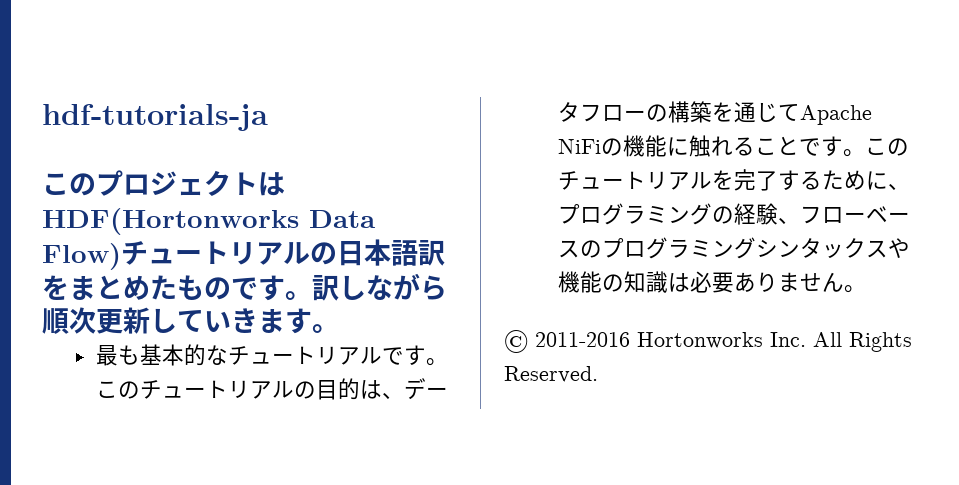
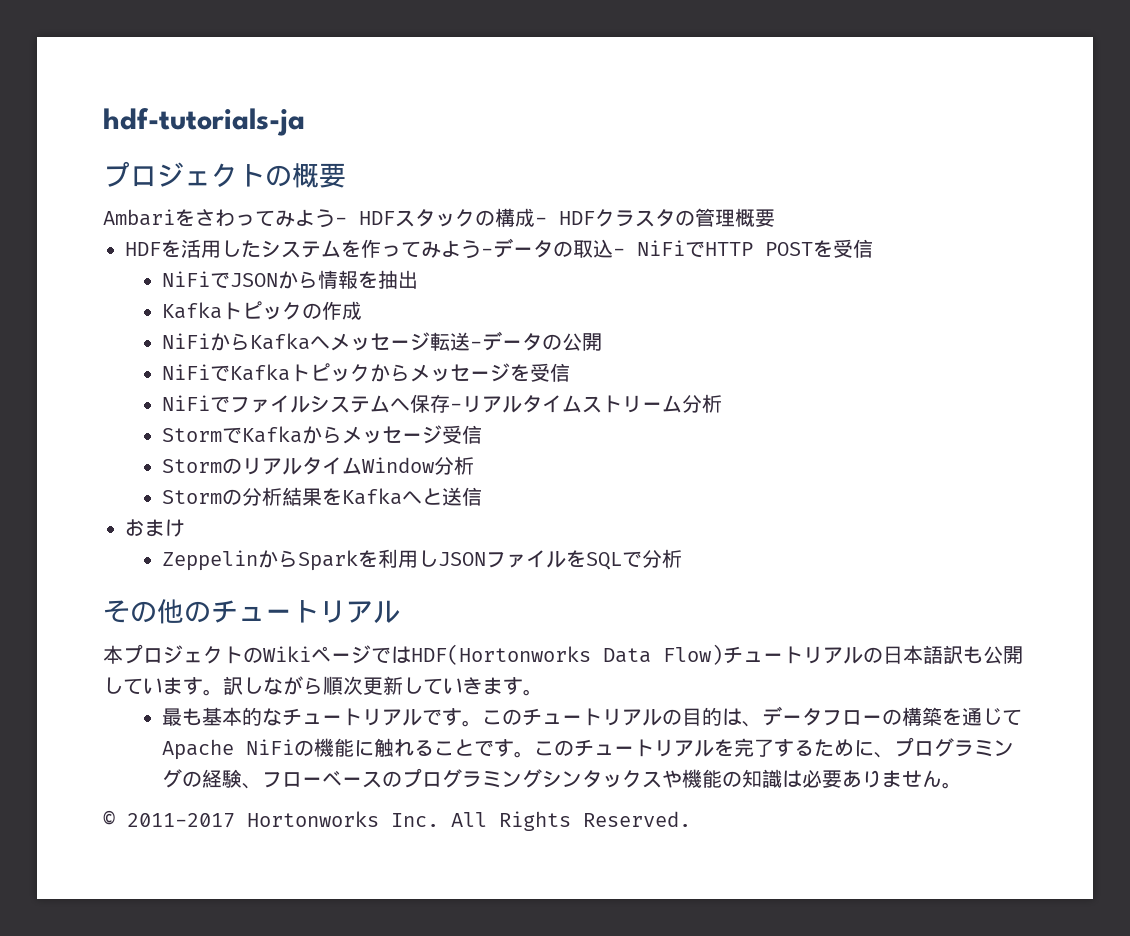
[42,170,258,196] このプロジェクト -> [103,161,346,188] [103,208,775,228] [125,238,873,259] [161,270,418,289] [161,301,362,320] [161,331,602,351] [161,363,570,382] [161,394,722,413] [161,425,482,444] [161,456,474,475] [161,487,482,506] [125,519,185,537] [161,549,682,571] [103,599,400,624] [103,644,391,664] プロジェクトの概要 // Ambariをさわってみよう- HDFスタックの構成- HDFクラスタの管理概要 // HDFを活用したシステムを作ってみよう-データの取込- NiFiでHTTP POSTを受信 // NiFiでJSONから情報を抽出 // Kafkaトピックの作成 // NiFiからKafkaへメッセージ転送-データの公開 // NiFiでKafkaトピックからメッセージを受信 // NiFiでファイルシステムへ保存-リアルタイムストリーム分析 // StormでKafkaからメッセージ受信 // StormのリアルタイムWindow分析 // Stormの分析結果をKafkaへと送信 // おまけ // ZeppelinからSparkを利用しJSONファイルをSQLで分析 // その他のチュートリアル // 本プロジェクトのWikiページで
[42,275,258,300] をまとめたもので -> [963,646,1023,664] [103,677,183,695] も公開していま
[535,332,630,347] 2011-2016 -> [127,813,235,828] 2011-2017

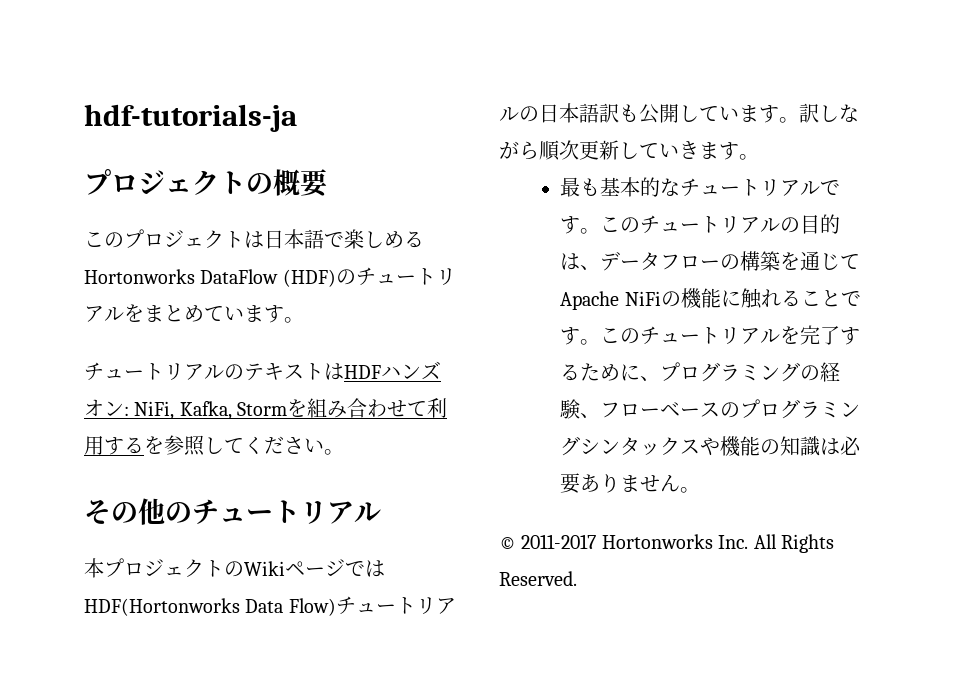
[103,208,775,228] [125,238,873,259] [161,270,418,289] [161,301,362,320] [161,331,602,351] [161,363,570,382] [161,394,722,413] [161,425,482,444] [161,456,474,475] [161,487,482,506] [125,519,185,537] [161,549,682,571] Ambariをさわってみよう- HDFスタックの構成- HDFクラスタの管理概要 // HDFを活用したシステムを作ってみよう-データの取込- NiFiでHTTP POSTを受信 // NiFiでJSONから情報を抽出 // Kafkaトピックの作成 // NiFiからKafkaへメッセージ転送-データの公開 // NiFiでKafkaトピックからメッセージを受信 // NiFiでファイルシステムへ保存-リアルタイムストリーム分析 // StormでKafkaからメッセージ受信 // StormのリアルタイムWindow分析 // Stormの分析結果をKafkaへと送信 // おまけ // ZeppelinからSparkを利用しJSONファイルをSQLで分析 -> [84,229,424,249] [84,267,456,287] [84,304,304,323] [84,361,441,381] [84,398,448,420] [84,435,344,456] このプロジェクトは日本語で楽しめるHortonworks DataFlow (HDF)のチュートリアルをまとめています。 // チュートリアルのテキストはHDFハンズオン: NiFi, Kafka, Stormを組み合わせて利用するを参照してください。

